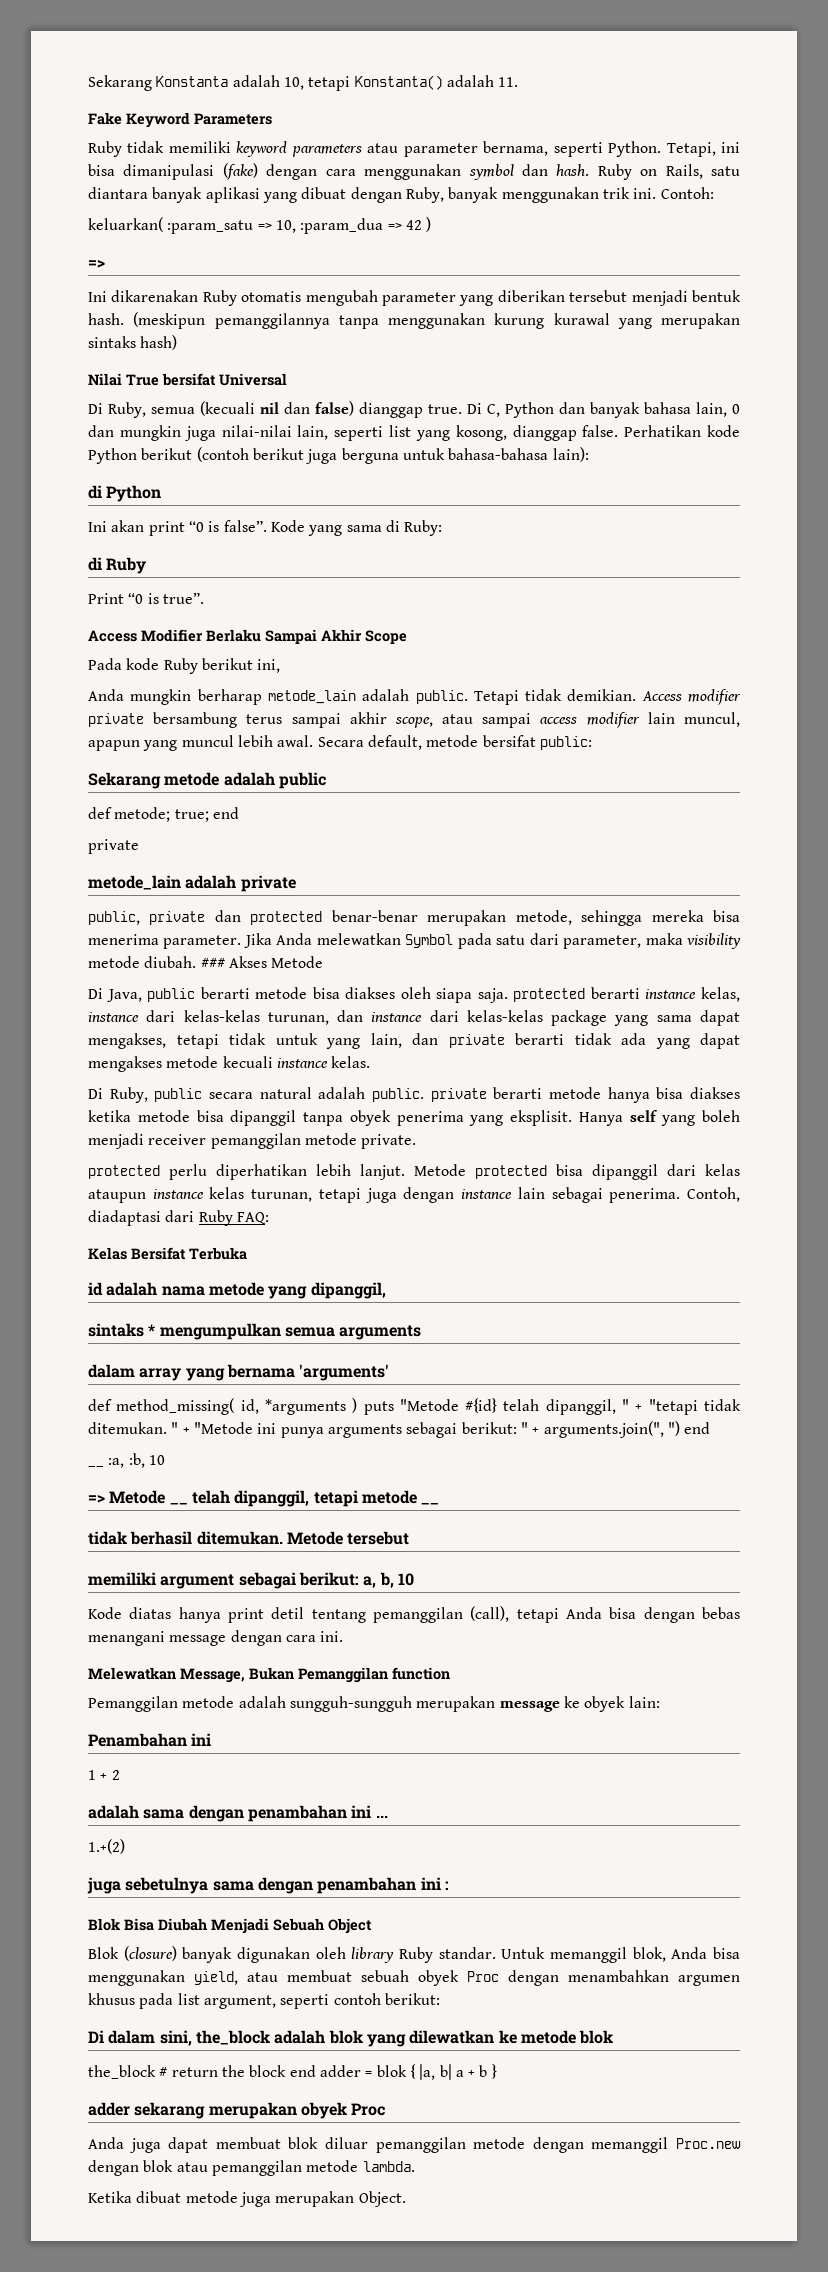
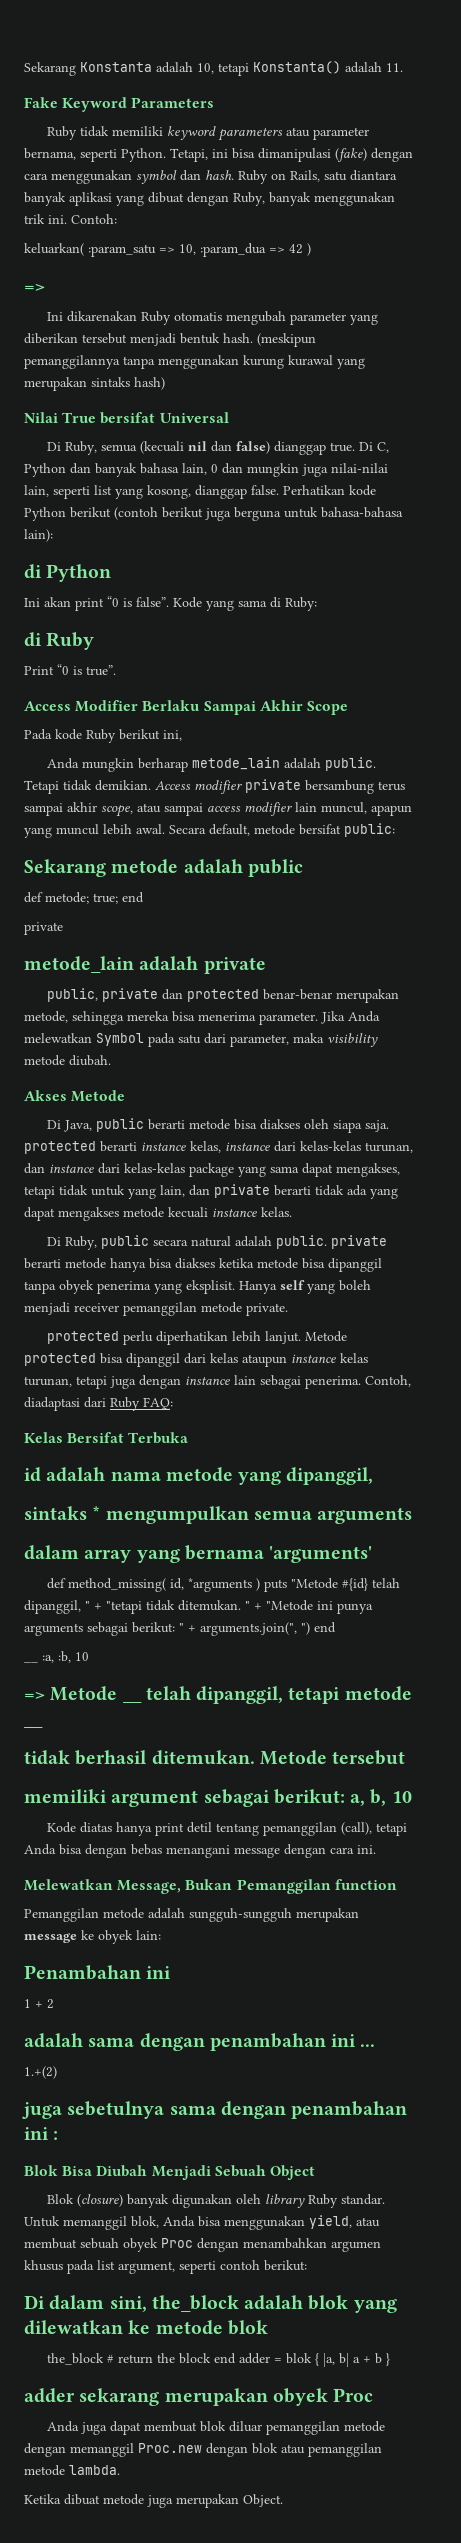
[200,958,225,968] ### -> (111, 1060) //

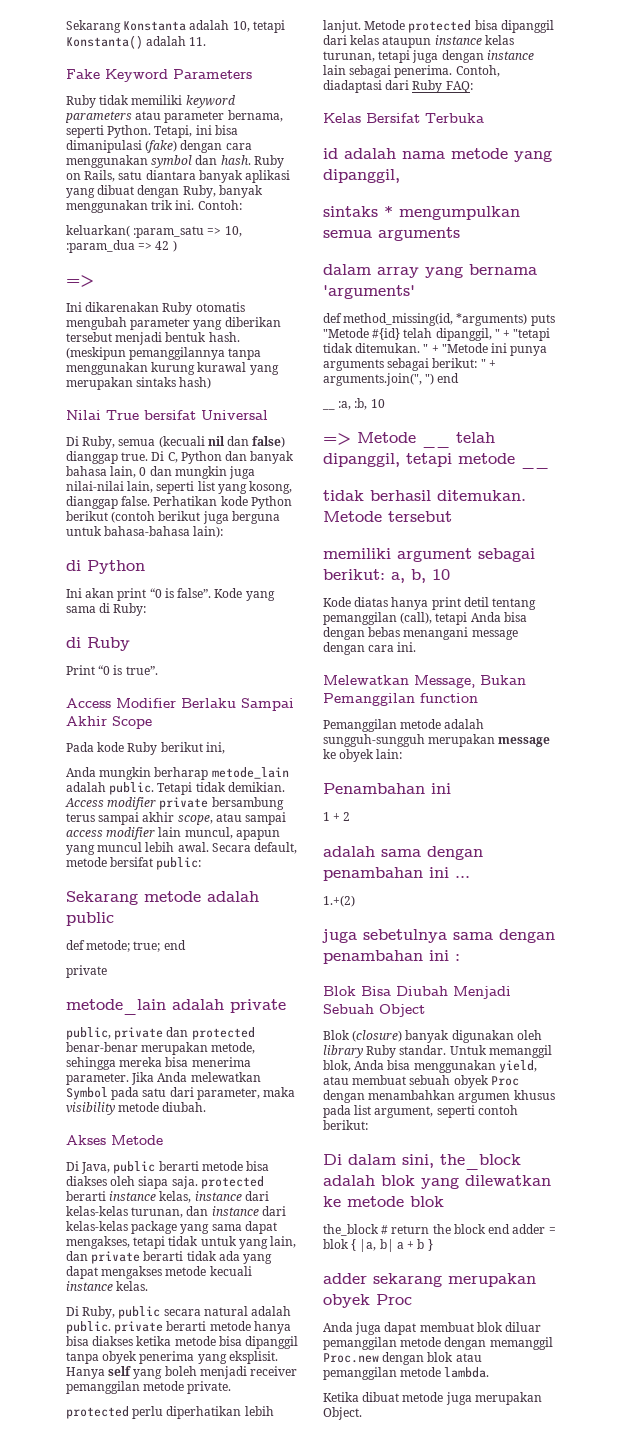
[67,1578,260,1592] method_missing( id, *arguments ) -> [343,313,528,326] method_missing(id, *arguments)

